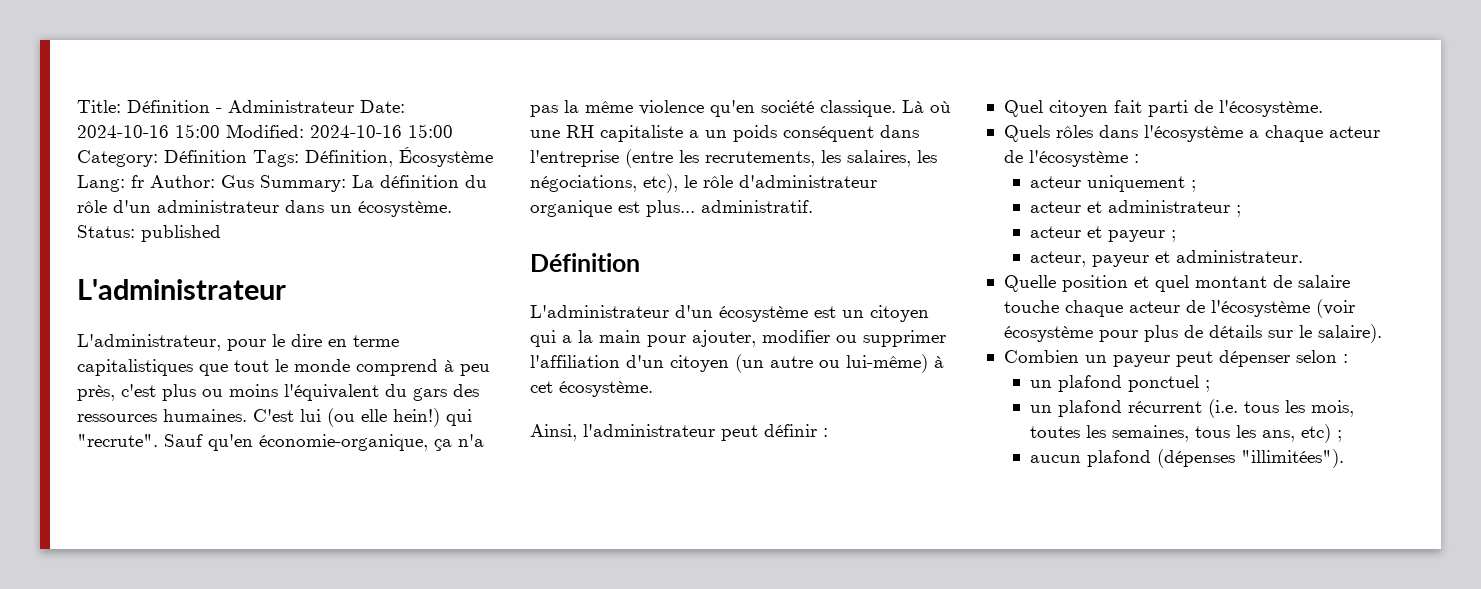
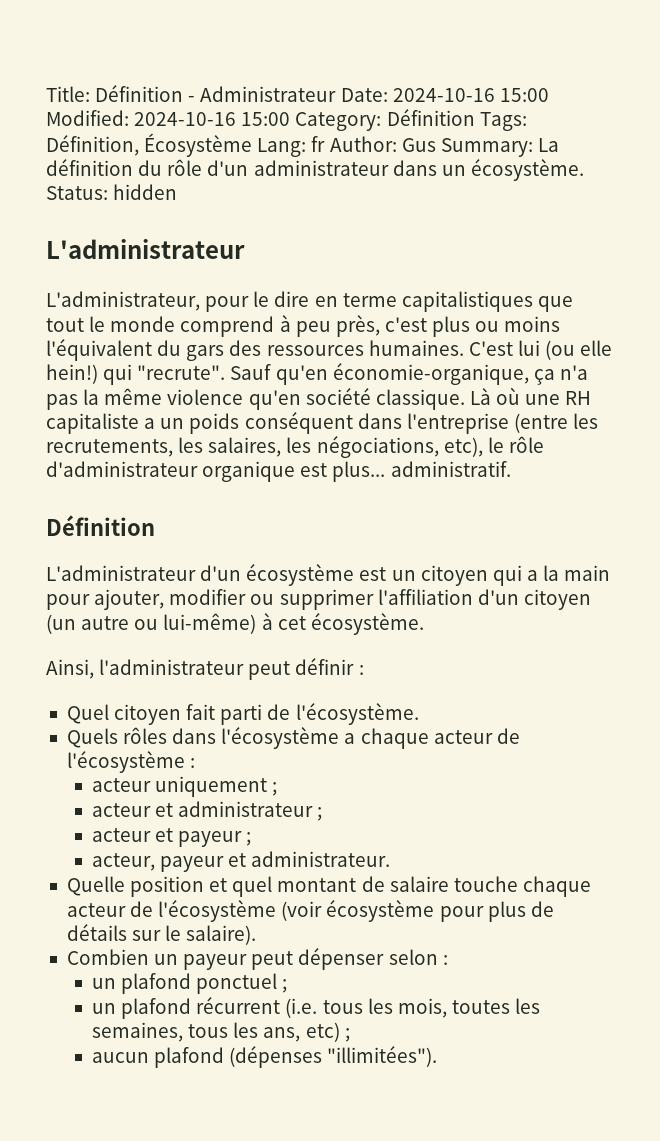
[141,225,221,242] published -> [113,184,178,200] hidden

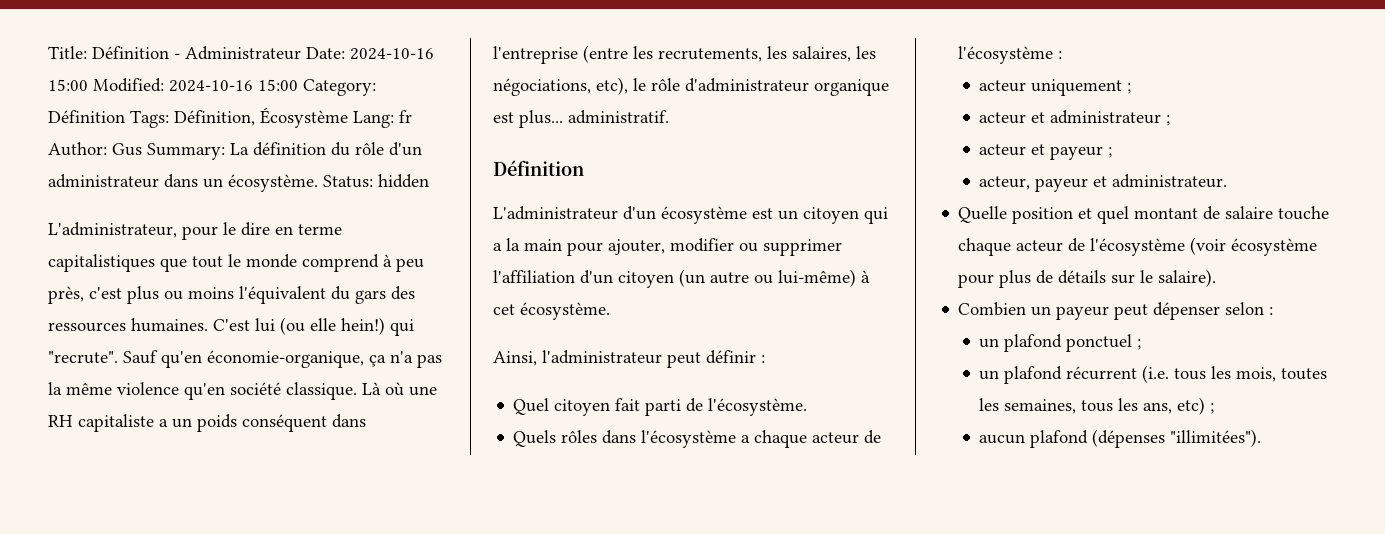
[46,239,245,259] // L'administrateur -> (429, 181) none

